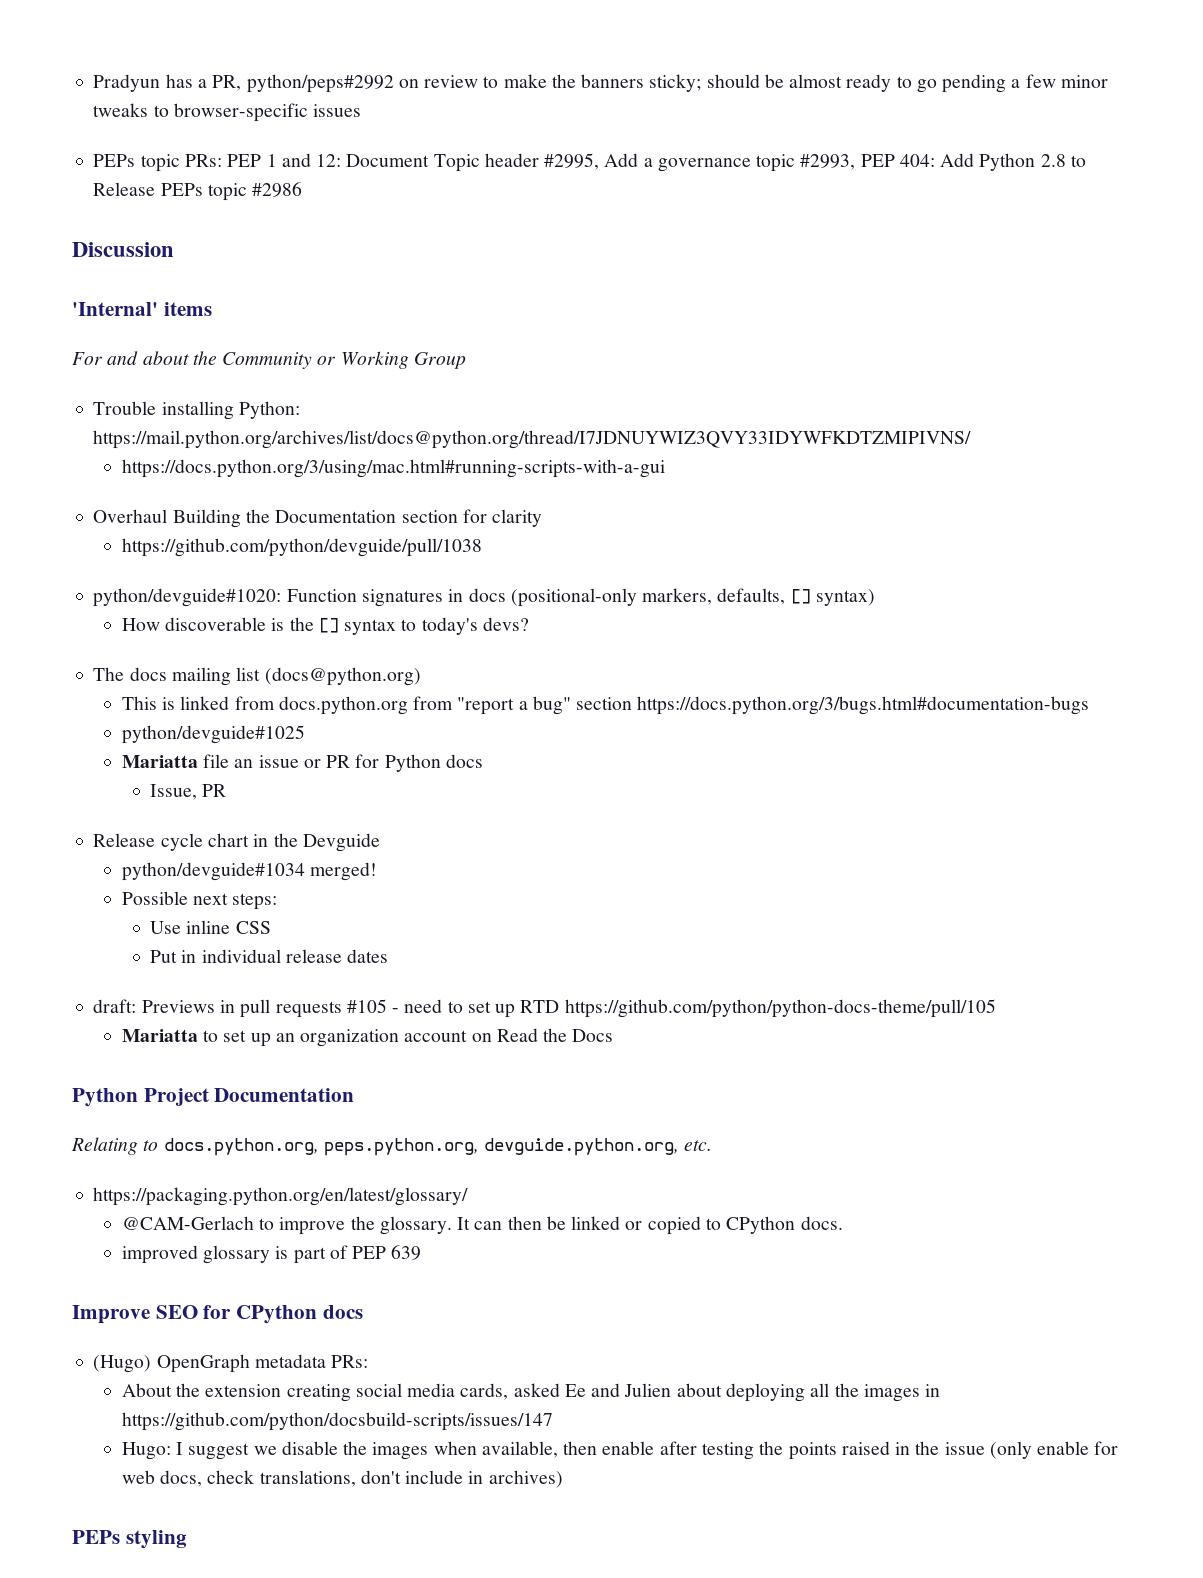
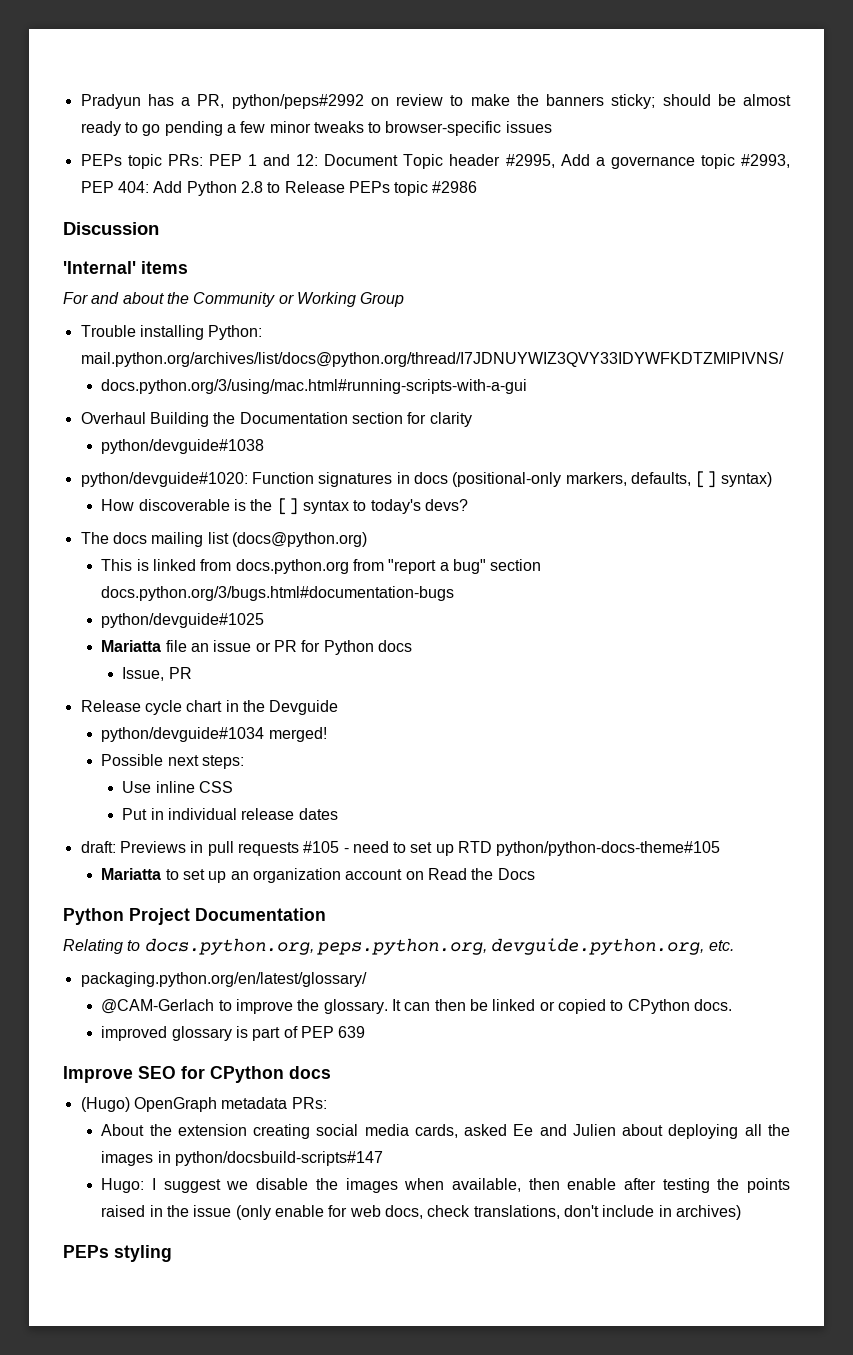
[93,430,972,449] [121,459,665,478] https://mail.python.org/archives/list/docs@python.org/thread/I7JDNUYWIZ3QVY33IDYWFKDTZMIPIVNS/ // https://docs.python.org/3/using/mac.html#running-scripts-with-a-gui -> [80,352,784,367] [101,379,528,394] mail.python.org/archives/list/docs@python.org/thread/I7JDNUYWIZ3QVY33IDYWFKDTZMIPIVNS/ // docs.python.org/3/using/mac.html#running-scripts-with-a-gui
[121,538,482,557] https://github.com/python/devguide/pull/1038 -> [101,439,265,454] python/devguide#1038
[637,696,1090,715] https://docs.python.org/3/bugs.html#documentation-bugs -> [101,586,455,601] docs.python.org/3/bugs.html#documentation-bugs
[564,999,996,1018] https://github.com/python/python-docs-theme/pull/105 -> [496,841,721,856] python/python-docs-theme#105
[93,1187,469,1206] https://packaging.python.org/en/latest/glossary/ -> [80,972,367,987] packaging.python.org/en/latest/glossary/
[121,1412,553,1431] https://github.com/python/docsbuild-scripts/issues/147 -> [175,1151,384,1166] python/docsbuild-scripts#147

